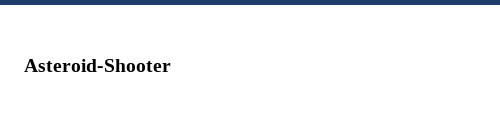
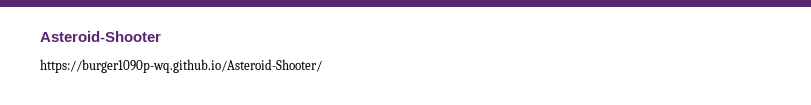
(171, 65) none -> [40,59,322,73] // https://burger1090p-wq.github.io/Asteroid-Shooter/

